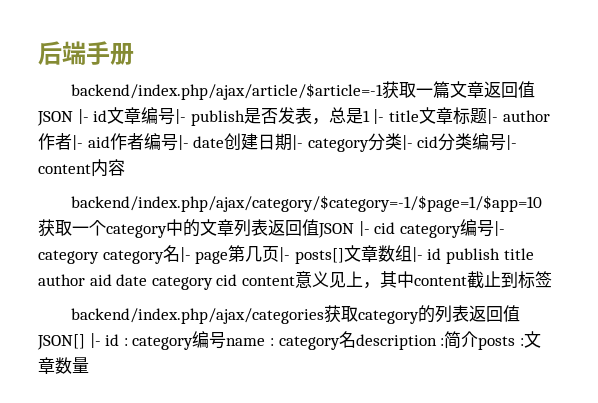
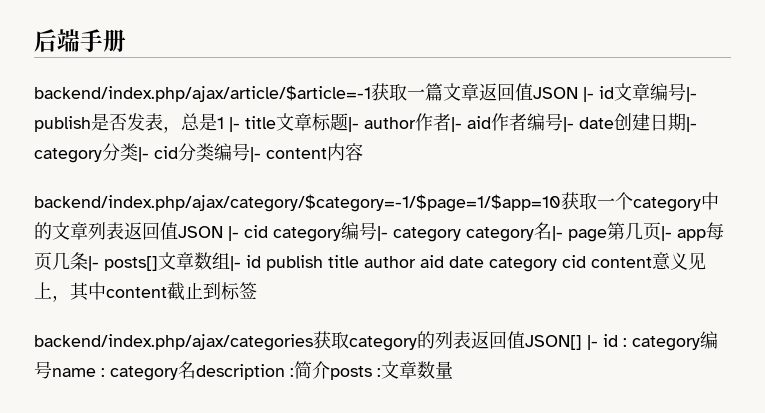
(291, 254) none -> [677,222,724,241] [34,252,99,271] app每页几条|-

